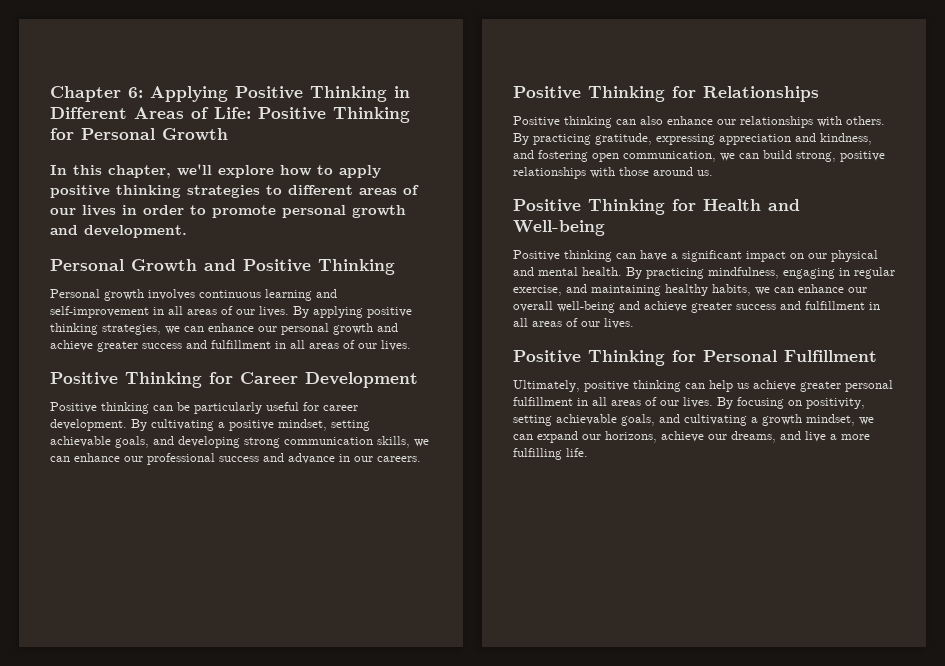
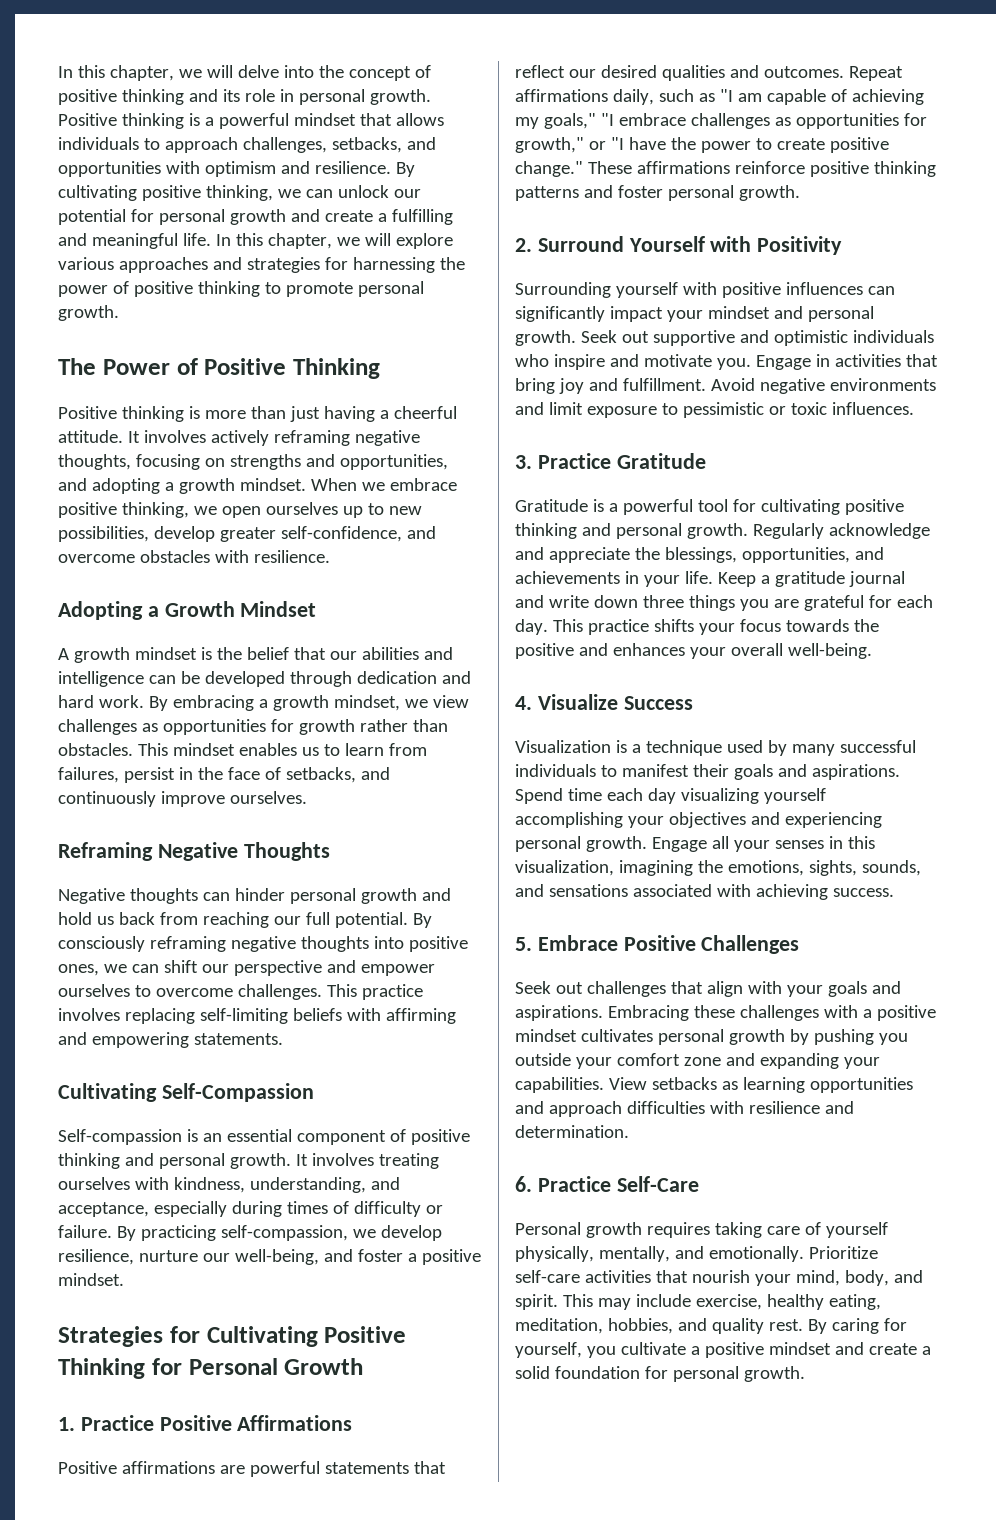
[50,86,410,102] [50,107,251,119] Chapter 6: Applying Positive Thinking in Different Areas of Life: -> [58,65,431,81] [58,89,431,105] [58,113,444,129] [58,137,436,153] [58,161,415,177] [58,185,421,201] [58,209,453,225] [58,233,453,249] [58,257,465,273] [58,281,424,297] [58,305,119,321] [58,358,380,379] [58,406,457,422] [58,430,420,446] [58,454,448,470] [58,478,457,494] [58,502,422,518] [58,526,436,542] [58,550,330,563] [58,601,317,620] [58,647,453,663] [58,671,471,687] [58,695,469,711] [58,719,448,735] [58,743,427,756] [58,767,390,783] [58,791,307,807] [58,842,330,861] [58,888,451,904] [58,912,432,928] [58,936,468,952] [58,960,435,976] [58,984,423,1000] [58,1008,456,1024] [58,1032,283,1048] [58,1083,314,1102] [58,1129,470,1145] [58,1153,439,1169] [58,1177,400,1193] [58,1201,443,1217] [58,1225,442,1241] [58,1249,481,1265] [58,1273,124,1286] [58,1326,318,1347] In this chapter, we will delve into the concept of positive thinking and its role in personal growth. Positive thinking is a powerful mindset that allows individuals to approach challenges, setbacks, and opportunities with optimism and resilience. By cultivating positive thinking, we can unlock our potential for personal growth and create a fulfilling and meaningful life. In this chapter, we will explore various approaches and strategies for harnessing the power of positive thinking to promote personal growth. // The Power of Positive Thinking // Positive thinking is more than just having a cheerful attitude. It involves actively reframing negative thoughts, focusing on strengths and opportunities, and adopting a growth mindset. When we embrace positive thinking, we open ourselves up to new possibilities, develop greater self-confidence, and overcome obstacles with resilience. // Adopting a Growth Mindset // A growth mindset is the belief that our abilities and intelligence can be developed through dedication and hard work. By embracing a growth mindset, we view challenges as opportunities for growth rather than obstacles. This mindset enables us to learn from failures, persist in the face of setbacks, and continuously improve ourselves. // Reframing Negative Thoughts // Negative thoughts can hinder personal growth and hold us back from reaching our full potential. By consciously reframing negative thoughts into positive ones, we can shift our perspective and empower ourselves to overcome challenges. This practice involves replacing self-limiting beliefs with affirming and empowering statements. // Cultivating Self-Compassion // Self-compassion is an essential component of positive thinking and personal growth. It involves treating ourselves with kindness, understanding, and acceptance, especially during times of difficulty or failure. By practicing self-compassion, we develop resilience, nurture our well-being, and foster a positive mindset. // Strategies for Cultivating
[50,164,381,178] [50,185,419,198] [50,205,406,218] [50,225,187,238] [50,259,395,275] [50,289,337,301] [50,306,412,318] [50,323,398,335] [50,340,411,352] [50,372,418,388] [50,402,358,414] [50,419,370,431] [50,436,429,448] [50,453,421,465] [513,86,819,102] [513,116,885,128] [513,133,872,145] [513,150,885,162] [513,167,713,179] [513,199,800,215] [513,220,605,236] [513,250,878,262] [513,267,895,279] [513,284,867,296] [513,301,880,313] [513,318,634,329] [513,350,877,366] [513,380,893,392] [513,397,865,409] [513,414,874,426] [513,431,870,443] [513,448,588,460] In this chapter, we'll explore how to apply positive thinking strategies to different areas of our lives in order to promote personal growth and development. // Personal Growth and Positive Thinking // Personal growth involves continuous learning and self-improvement in all areas of our lives. By applying positive thinking strategies, we can enhance our personal growth and achieve greater success and fulfillment in all areas of our lives. // Positive Thinking for Career Development // Positive thinking can be particularly useful for career development. By cultivating a positive mindset, setting achievable goals, and developing strong communication skills, we can enhance our professional success and advance in our careers. // Positive Thinking for Relationships // Positive thinking can also enhance our relationships with others. By practicing gratitude, expressing appreciation and kindness, and fostering open communication, we can build strong, positive relationships with those around us. // Positive Thinking for Health and Well-being // Positive thinking can have a significant impact on our physical and mental health. By practicing mindfulness, engaging in regular exercise, and maintaining healthy habits, we can enhance our overall well-being and achieve greater success and fulfillment in all areas of our lives. // Positive Thinking for Personal Fulfillment // Ultimately, positive thinking can help us achieve greater personal fulfillment in all areas of our lives. By focusing on positivity, setting achievable goals, and cultivating a growth mindset, we can expand our horizons, achieve our dreams, and live a more fulfilling life. -> [58,1415,353,1431] [58,1461,446,1477] [515,65,903,81] [515,89,924,105] [515,113,927,129] [515,137,889,153] [515,161,936,177] [515,185,800,201] [515,236,843,255] [515,282,895,298] [515,306,874,322] [515,330,934,346] [515,354,938,370] [515,378,936,394] [515,402,914,418] [515,453,706,469] [515,499,904,515] [515,523,930,539] [515,547,884,563] [515,571,905,587] [515,595,933,611] [515,619,879,635] [515,643,872,659] [515,694,693,710] [515,740,916,756] [515,764,900,780] [515,788,826,804] [515,812,882,828] [515,836,875,852] [515,860,921,876] [515,884,894,900] [515,935,800,954] [515,981,901,997] [515,1005,936,1021] [515,1029,908,1045] [515,1053,880,1069] [515,1077,913,1093] [515,1101,854,1117] [515,1125,629,1138] [515,1176,699,1192] [515,1222,888,1238] [515,1246,878,1262] [515,1270,923,1286] [515,1294,881,1310] [515,1318,907,1334] [515,1342,931,1358] [515,1366,805,1382] 1. Practice Positive Affirmations // Positive affirmations are powerful statements that reflect our desired qualities and outcomes. Repeat affirmations daily, such as "I am capable of achieving my goals," "I embrace challenges as opportunities for growth," or "I have the power to create positive change." These affirmations reinforce positive thinking patterns and foster personal growth. // 2. Surround Yourself with Positivity // Surrounding yourself with positive influences can significantly impact your mindset and personal growth. Seek out supportive and optimistic individuals who inspire and motivate you. Engage in activities that bring joy and fulfillment. Avoid negative environments and limit exposure to pessimistic or toxic influences. // 3. Practice Gratitude // Gratitude is a powerful tool for cultivating positive thinking and personal growth. Regularly acknowledge and appreciate the blessings, opportunities, and achievements in your life. Keep a gratitude journal and write down three things you are grateful for each day. This practice shifts your focus towards the positive and enhances your overall well-being. // 4. Visualize Success // Visualization is a technique used by many successful individuals to manifest their goals and aspirations. Spend time each day visualizing yourself accomplishing your objectives and experiencing personal growth. Engage all your senses in this visualization, imagining the emotions, sights, sounds, and sensations associated with achieving success. // 5. Embrace Positive Challenges // Seek out challenges that align with your goals and aspirations. Embracing these challenges with a positive mindset cultivates personal growth by pushing you outside your comfort zone and expanding your capabilities. View setbacks as learning opportunities and approach difficulties with resilience and determination. // 6. Practice Self-Care // Personal growth requires taking care of yourself physically, mentally, and emotionally. Prioritize self-care activities that nourish your mind, body, and spirit. This may include exercise, healthy eating, meditation, hobbies, and quality rest. By caring for yourself, you cultivate a positive mindset and create a solid foundation for personal growth.

